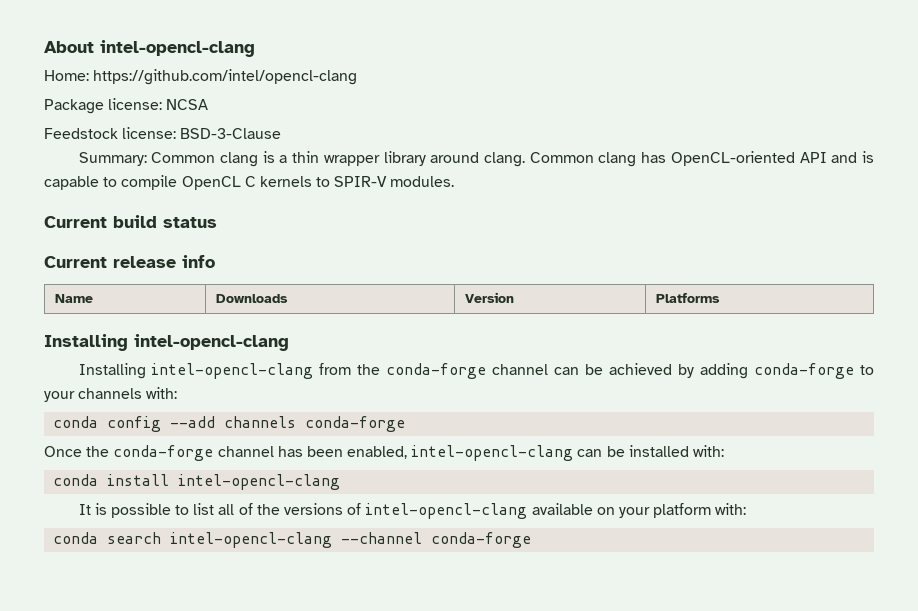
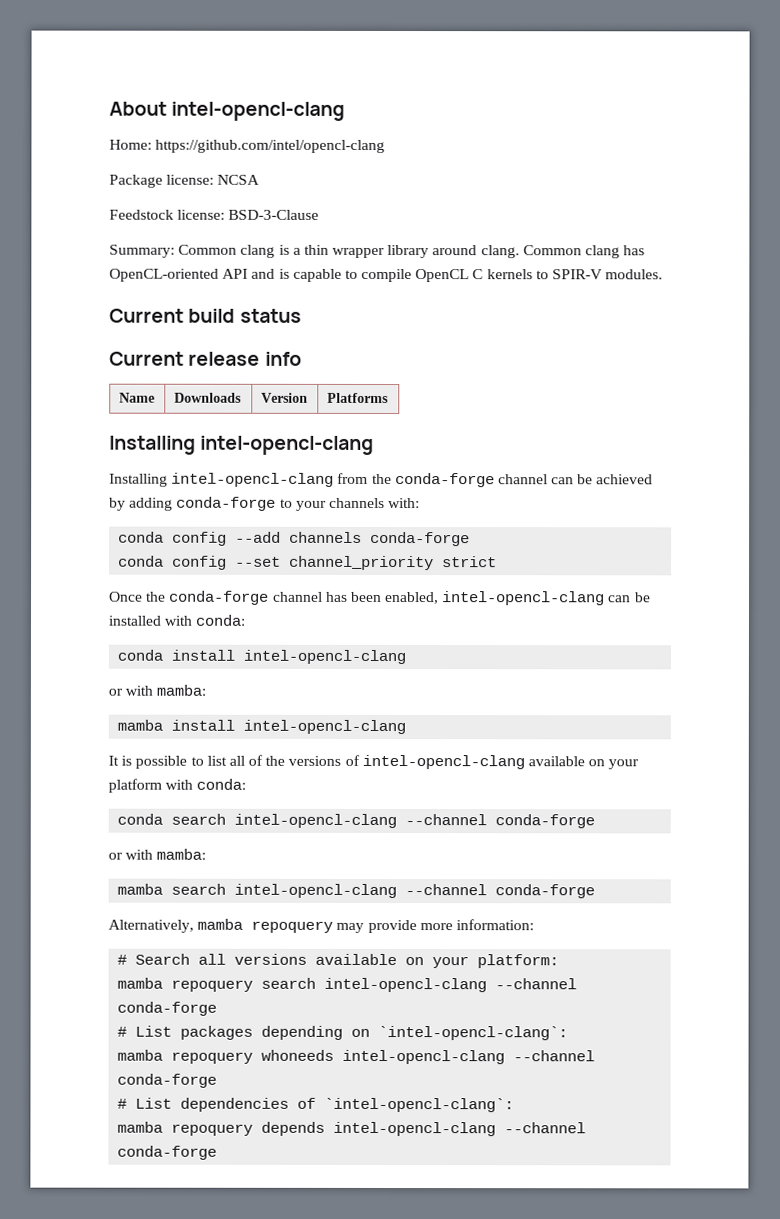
(406, 424) none -> [118,555,498,571] // conda config --set channel_priority strict
[693,445,725,457] with: -> [164,614,246,626] with conda:
(341, 482) none -> [108,684,207,696] [117,719,407,735] // or with mamba: // mamba install intel-opencl-clang
[715,503,747,515] with: -> [165,778,247,790] with conda:
(532, 540) none -> [108,848,207,860] [117,883,596,899] [108,918,534,934] [117,953,560,969] [117,977,578,993] [117,1001,218,1016] [117,1025,569,1041] [117,1049,596,1065] [117,1073,218,1088] [117,1097,515,1113] [117,1121,587,1137] [117,1145,218,1160] // or with mamba: // mamba search intel-opencl-clang --channel conda-forge // Alternatively, mamba repoquery may provide more information: // # Search all versions available on your platform: // mamba repoquery search intel-opencl-clang --channel conda-forge // # List packages depending on `intel-opencl-clang`: // mamba repoquery whoneeds intel-opencl-clang --channel conda-forge // # List dependencies of `intel-opencl-clang`: // mamba repoquery depends intel-opencl-clang --channel conda-forge

